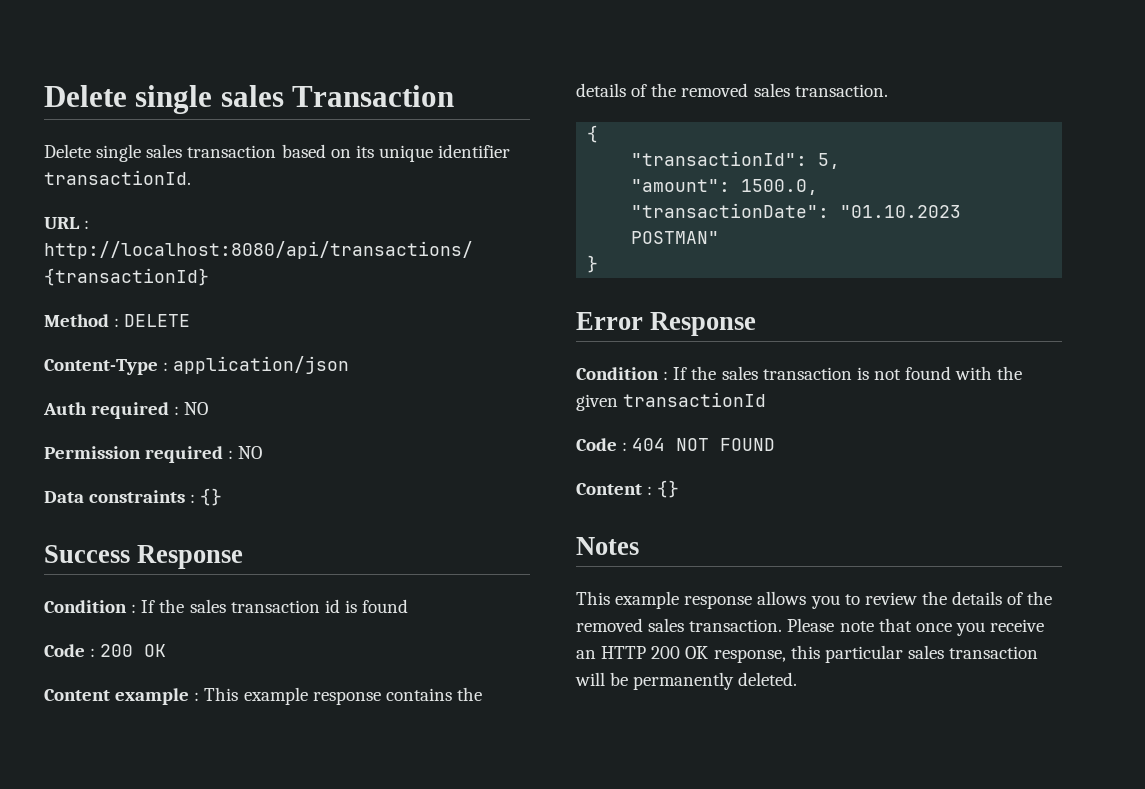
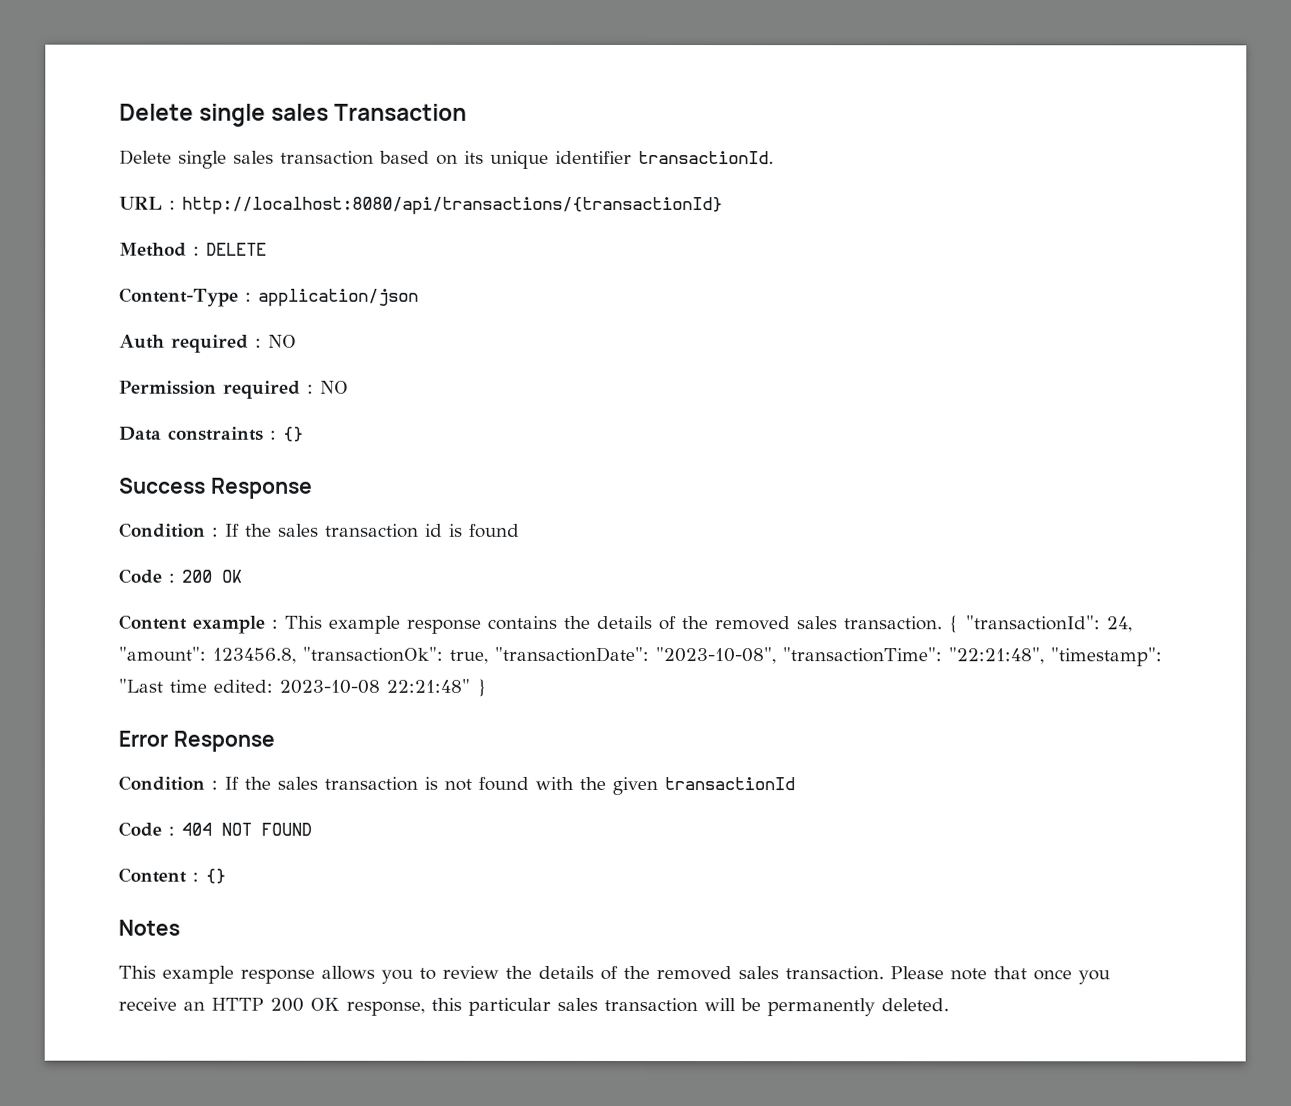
(888, 90) // -> (942, 623) none
[631,151,841,169] [631,179,819,195] [631,203,962,218] [631,231,720,244] // "transactionId": 5, // "amount": 1500.0, // "transactionDate": "01.10.2023 POSTMAN" // -> [965,615,1132,633] [118,646,1162,667] [118,678,470,694] "transactionId": 24, "amount": 123456.8, "transactionOk": true, "transactionDate": "2023-10-08", "transactionTime": "22:21:48", "timestamp": "Last time edited: 2023-10-08 22:21:48"

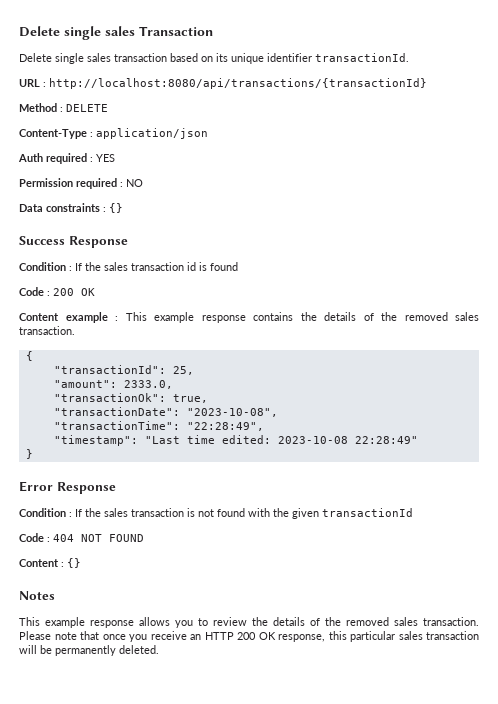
[268,334,297,348] NO -> [96,154,115,162] YES
(942, 623) none -> (75, 330) //
[965,615,1132,633] [118,646,296,664] "transactionId": 24, "amount": 123456.8, -> [53,365,194,375] [53,380,173,389] // "transactionId": 25, // "amount": 2333.0, //
(488, 656) none -> (208, 398) //
[782,647,1044,665] "transactionTime": "22:21:48", -> [53,421,264,431] // "transactionTime": "22:28:49", //
[386,678,470,693] 22:21:48" -> [354,436,418,444] 22:28:49" //

